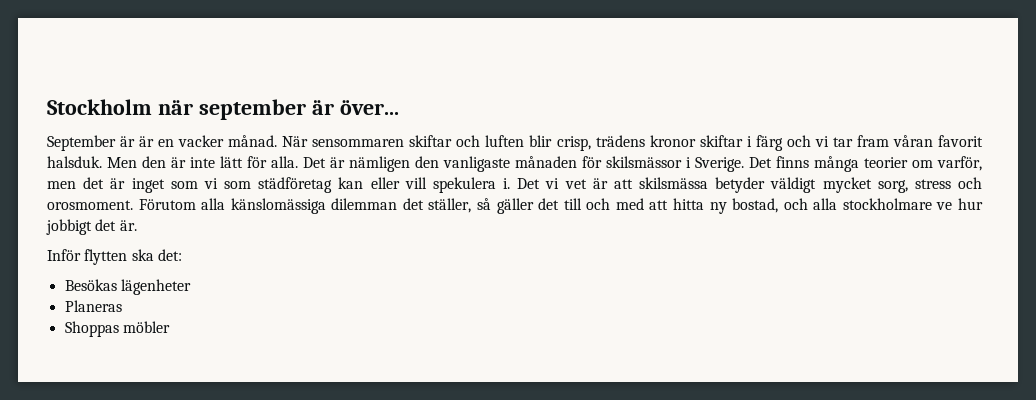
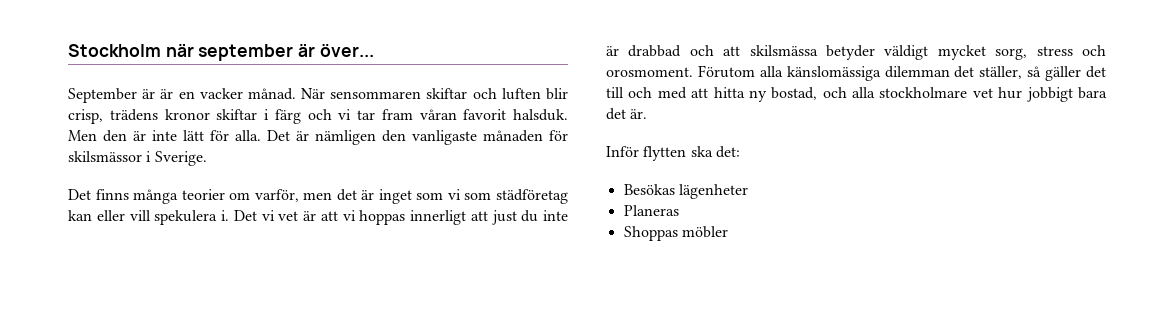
(744, 164) none -> (207, 158) //
(633, 184) none -> [342,210,568,225] [606,45,741,57] vi hoppas innerligt att just du inte är drabbad och att
[936,202,953,210] ve -> [972,88,993,98] vet
(92, 227) none -> [1078,87,1107,99] bara

